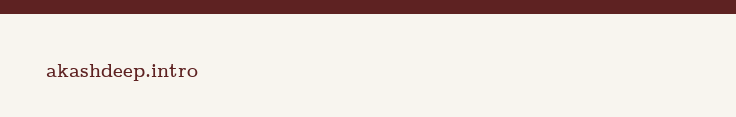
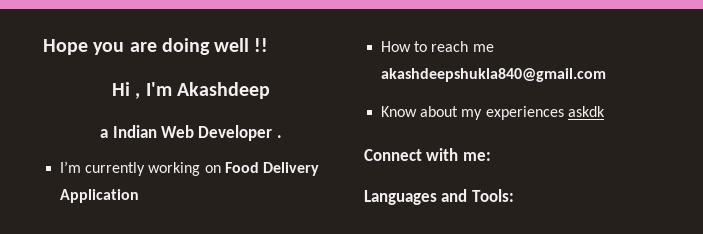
[46,64,198,81] akashdeep.intro -> [43,38,269,55] [112,82,270,99] [100,125,282,141] [60,161,319,176] [60,189,140,203] [381,41,494,52] [381,68,607,82] [381,106,605,120] [364,148,491,161] [364,189,514,205] Hope you are doing well !! // Hi , I'm Akashdeep // a Indian Web Developer . // I’m currently working on Food Delivery Application // How to reach me akashdeepshukla840@gmail.com // Know about my experiences askdk // Connect with me: // Languages and Tools:

